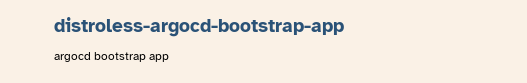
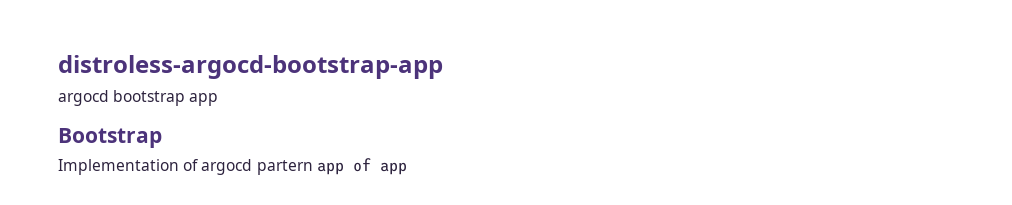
(170, 58) none -> [58,128,162,148] [58,158,407,175] // Bootstrap // Implementation of argocd partern app of app

